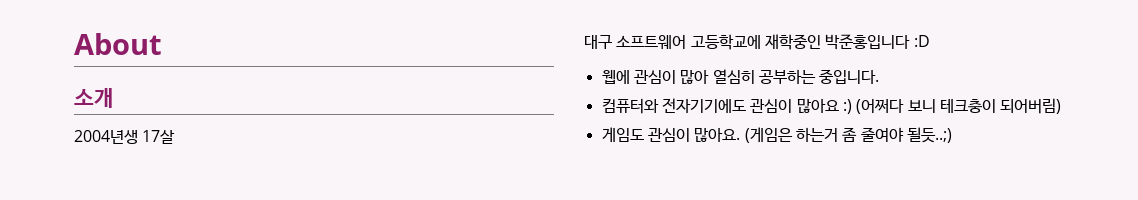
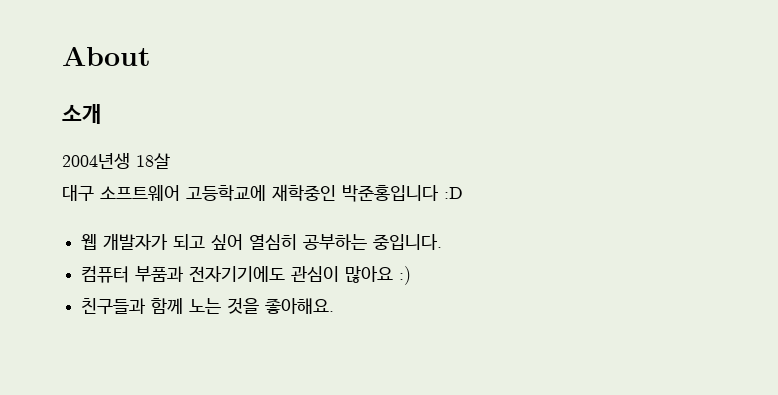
[142,130,176,144] 17살 -> [136,153,170,169] 18살
[601,70,710,84] 웹에 관심이 많아 -> [81,234,244,250] 웹 개발자가 되고 싶어
[601,98,659,114] 컴퓨터와 -> [81,265,185,283] 컴퓨터 부품과
[856,98,1062,114] [601,127,952,143] (어쩌다 보니 테크충이 되어버림) // 게임도 관심이 많아요. (게임은 하는거 좀 줄여야 될듯..;) -> [81,298,335,314] // 친구들과 함께 노는 것을 좋아해요.

